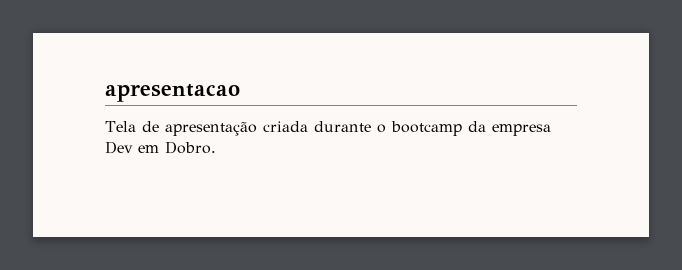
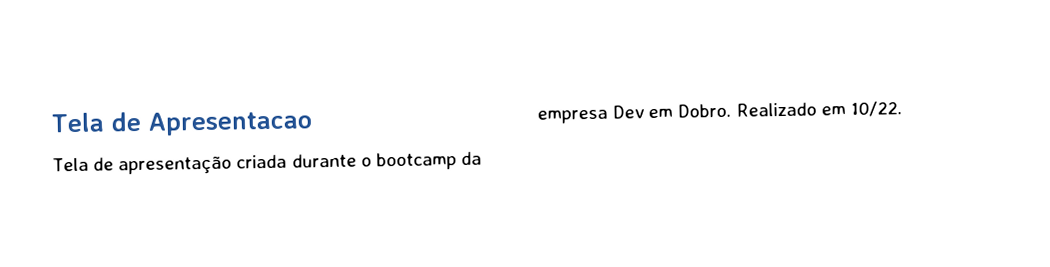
[105,84,240,102] apresentacao -> [51,110,312,136] Tela de Apresentacao
(216, 147) none -> [735,101,902,117] Realizado em 10/22.

